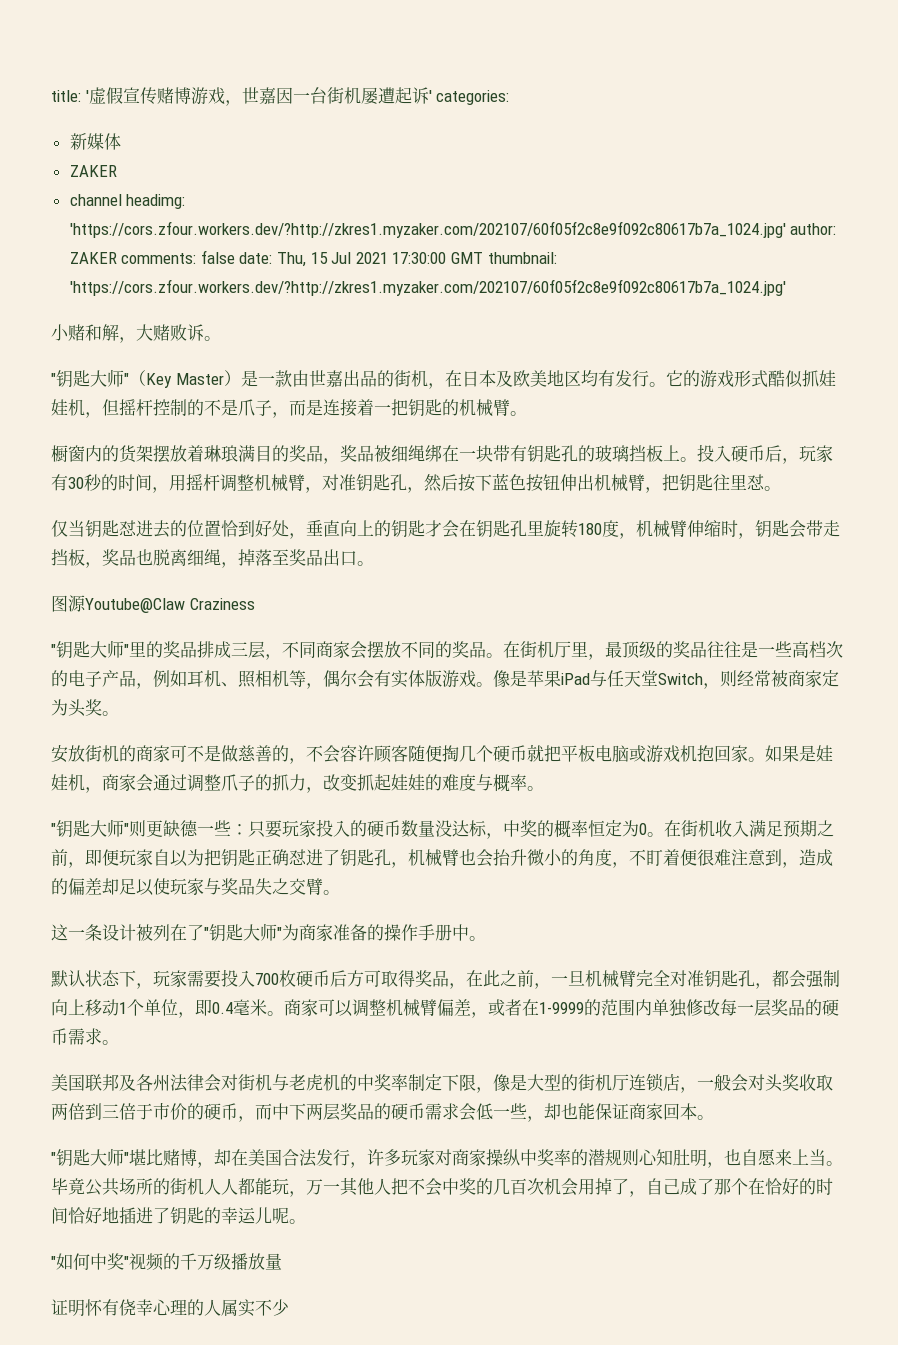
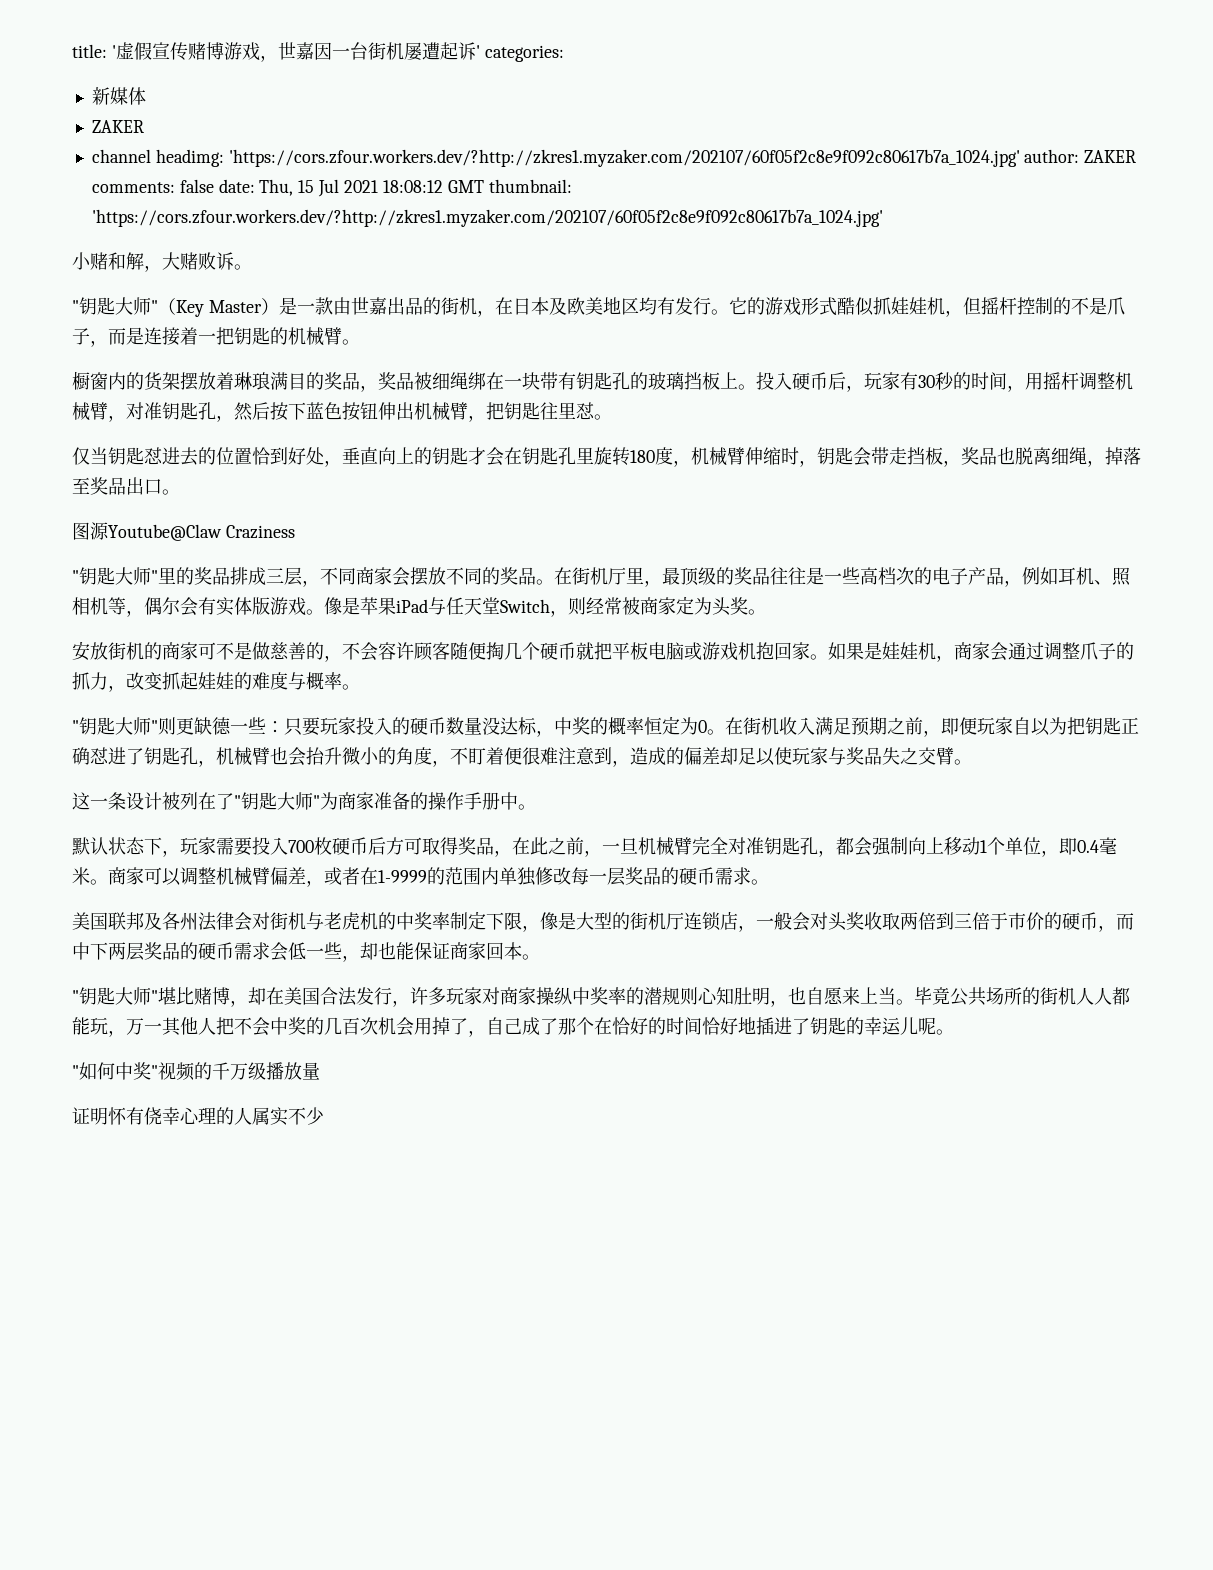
[392,252,447,264] 17:30:00 -> [382,180,443,193] 18:08:12

